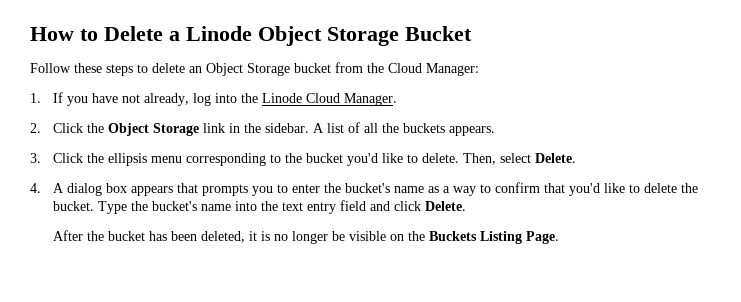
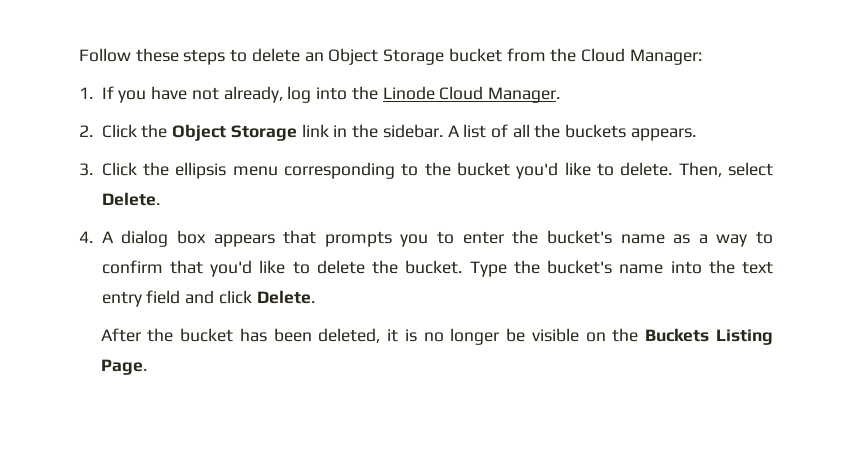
[30,26,472,46] How to Delete a Linode Object Storage Bucket // -> (79, 55) none

